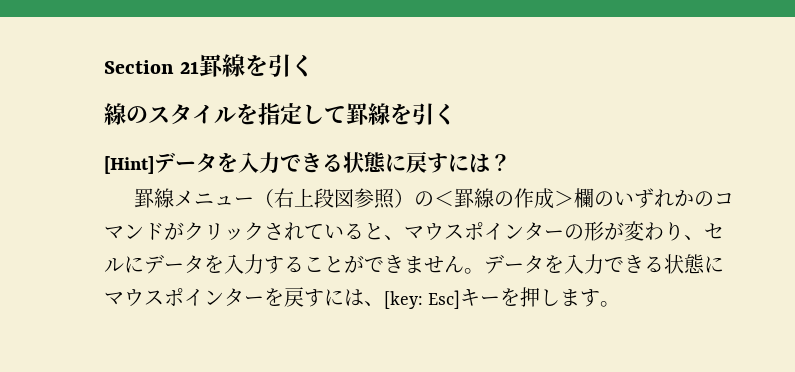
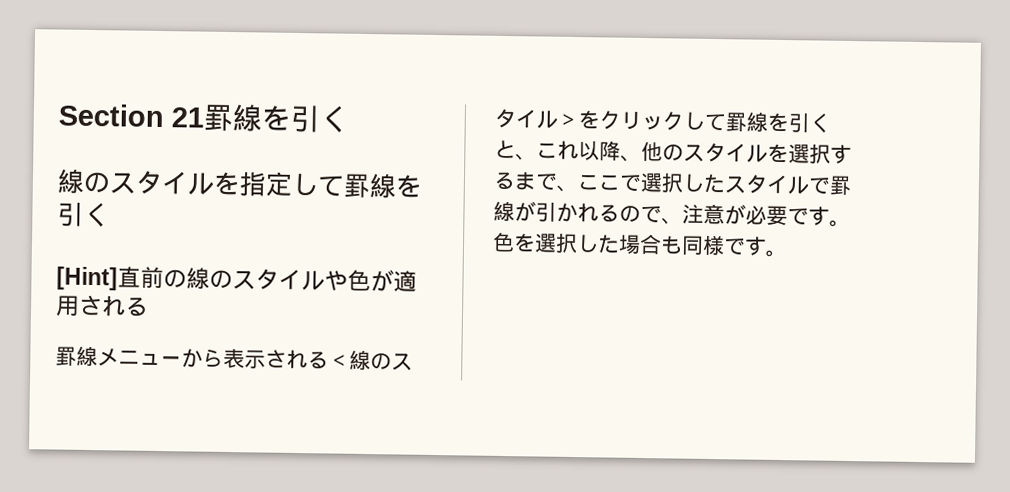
[154,151,511,173] [133,188,734,209] [104,221,724,241] [104,254,724,274] [104,287,581,309] データを入力できる状態に戻すには？ // 罫線メニュー（右上段図参照）の＜罫線の作成＞欄のいずれかのコマンドがクリックされていると、マウスポインターの形が変わり、セルにデータを入力することができません。データを入力できる状態にマウスポインターを戻すには、[key: Esc]キーを押しま -> [117,266,417,292] [55,294,149,317] [55,345,413,371] [494,108,831,133] [494,139,852,165] [493,171,852,196] [493,200,851,228] [492,231,746,256] 直前の線のスタイルや色が適用される // 罫線メニューから表示される＜線のスタイル＞をクリックして罫線を引くと、これ以降、他のスタイルを選択するまで、ここで選択したスタイルで罫線が引かれるので、注意が必要です。色を選択した場合も同様で

